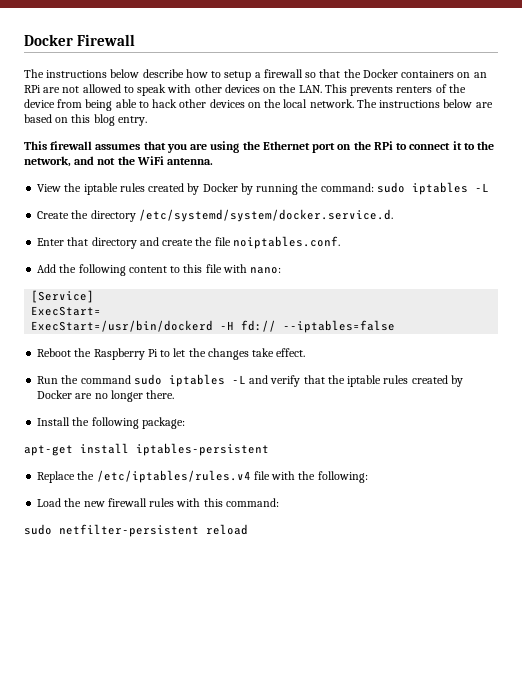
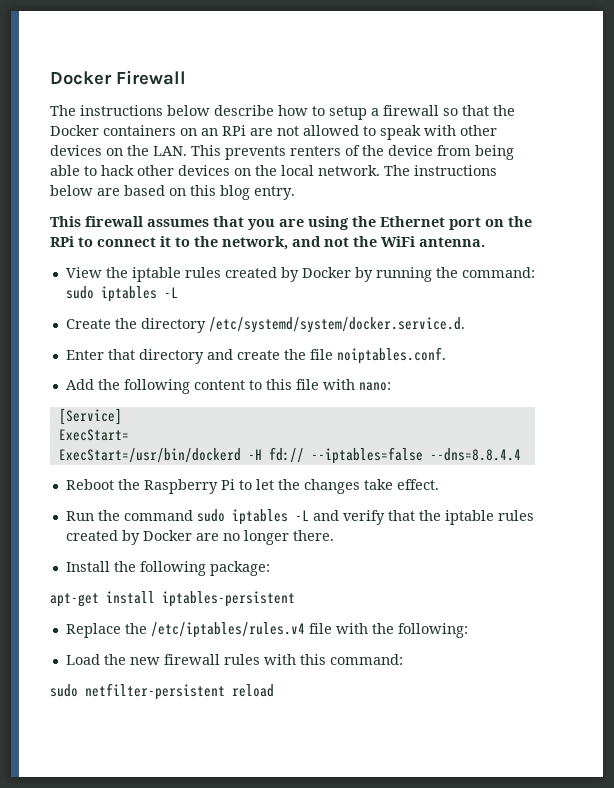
(396, 326) none -> [429,448,521,461] --dns=8.8.4.4

